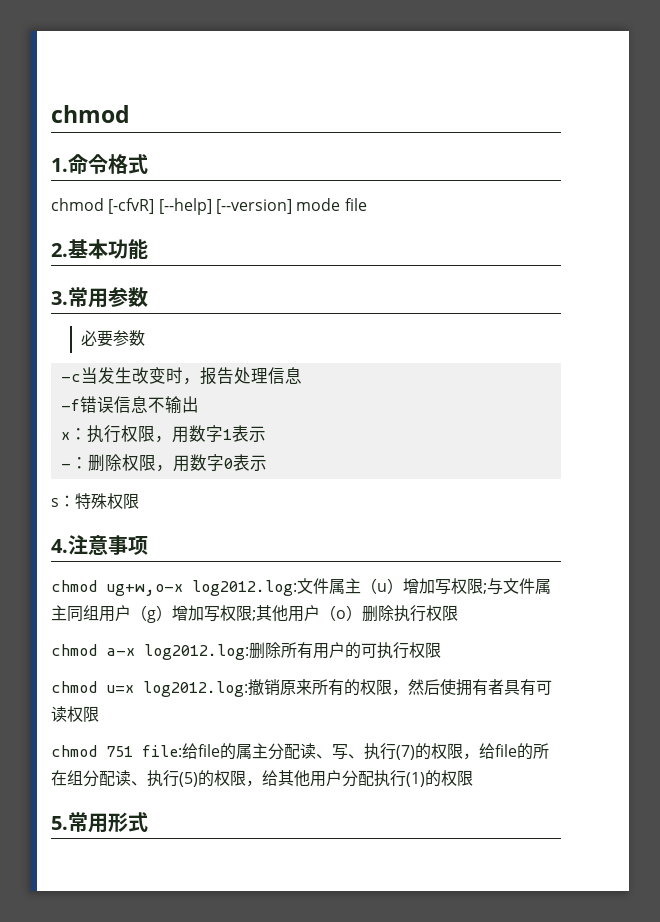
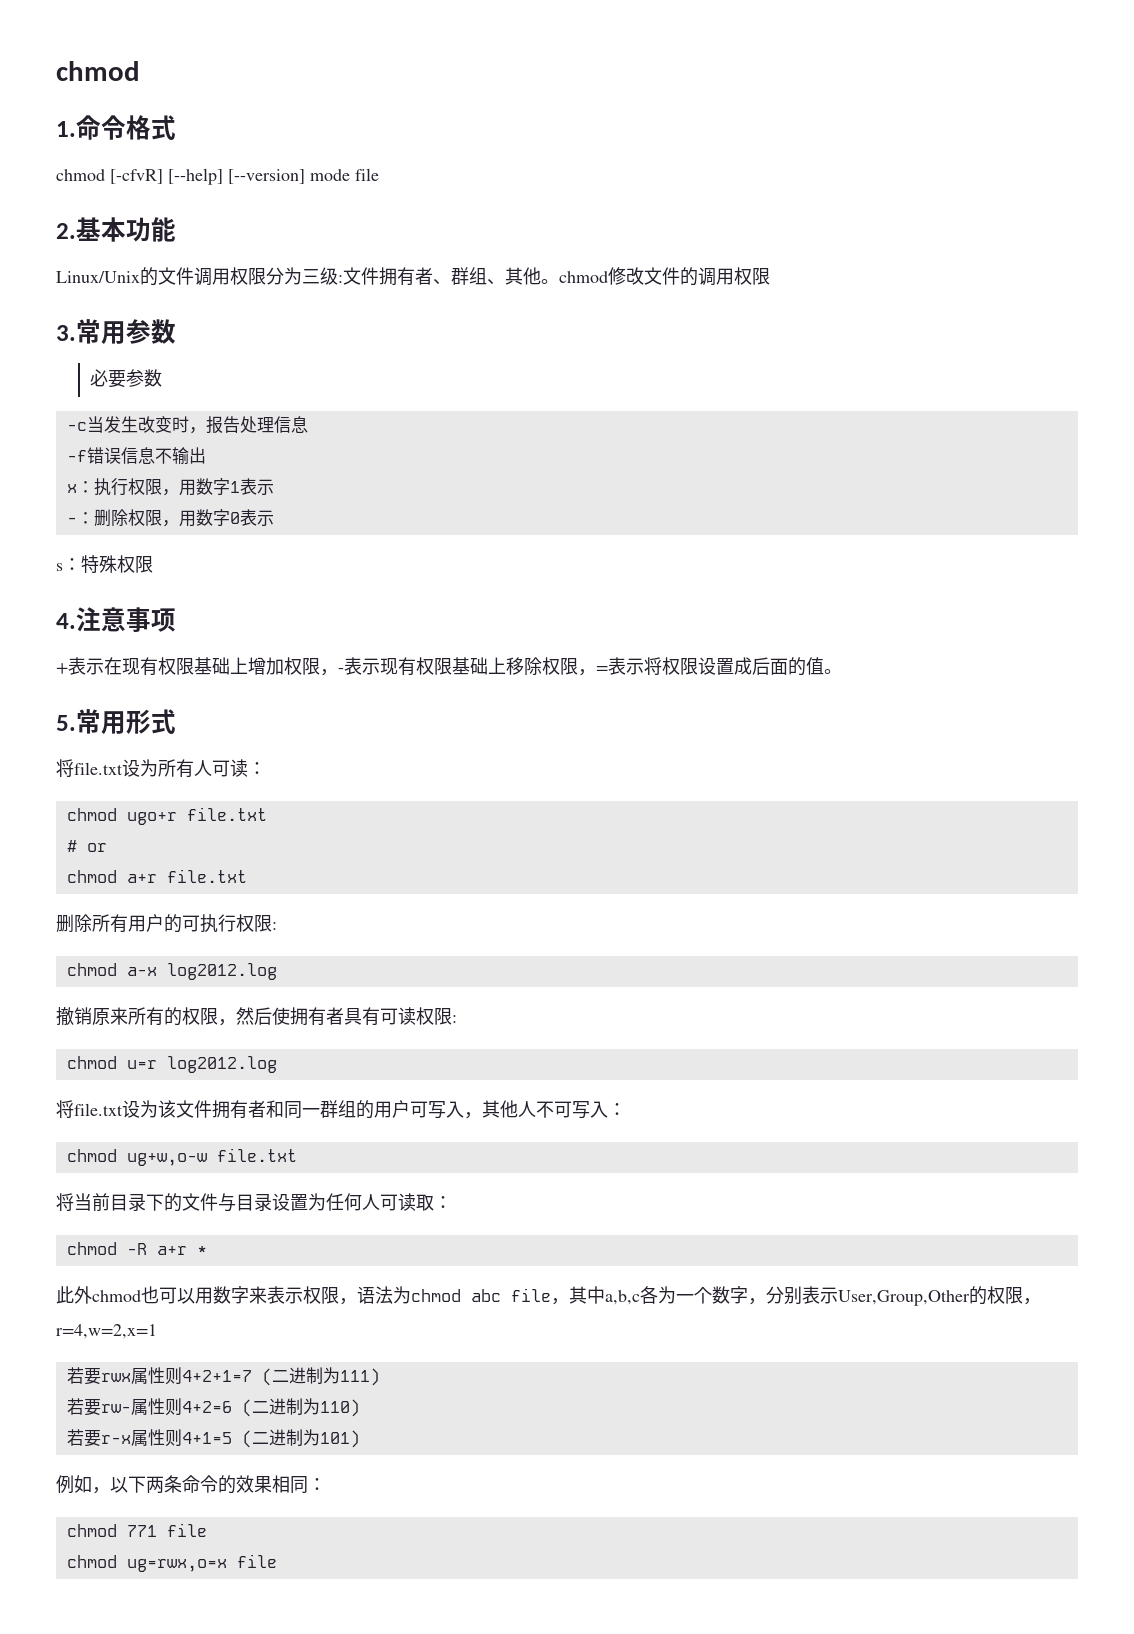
(148, 249) none -> [56,267,770,286] // Linux/Unix的文件调用权限分为三级:文件拥有者、群组、其他。chmod修改文件的调用权限
[51,578,551,596] [51,605,458,623] [51,644,249,660] chmod ug+w,o-x log2012.log:文件属主（u）增加写权限;与文件属主同组用户（g）增加写权限;其他用户（o）删除执行权限 // chmod a-x log2012.log: -> [56,657,842,676] [56,709,176,734] [56,759,266,778] [66,807,267,825] [66,840,107,852] [66,869,247,883] +表示在现有权限基础上增加权限，-表示现有权限基础上移除权限，=表示将权限设置成后面的值。 // 5.常用形式 // 将file.txt设为所有人可读： // chmod ugo+r file.txt // # or // chmod a+r file.txt //
[51,681,248,697] // chmod u=x log2012.log: -> [272,922,277,930] [66,963,277,980] : // chmod a-x log2012.log //
[51,743,549,760] [51,770,473,787] [51,812,148,833] // chmod 751 file:给file的属主分配读、写、执行(7)的权限，给file的所在组分配读、执行(5)的权限，给其他用户分配执行(1)的权限 // 5.常用形式 -> [452,1015,457,1023] [66,1056,277,1073] [56,1100,626,1119] [66,1148,297,1166] [56,1193,452,1212] [66,1242,207,1255] [56,1286,1041,1306] [56,1324,157,1339] [66,1367,380,1386] [66,1398,360,1417] [66,1429,360,1448] [56,1475,326,1494] [66,1523,207,1537] [66,1554,277,1572] : // chmod u=r log2012.log // 将file.txt设为该文件拥有者和同一群组的用户可写入，其他人不可写入： // chmod ug+w,o-w file.txt // 将当前目录下的文件与目录设置为任何人可读取： // chmod -R a+r * // 此外chmod也可以用数字来表示权限，语法为chmod abc file，其中a,b,c各为一个数字，分别表示User,Group,Other的权限，r=4,w=2,x=1 // 若要rwx属性则4+2+1=7 (二进制为111) // 若要rw-属性则4+2=6 (二进制为110) // 若要r-x属性则4+1=5 (二进制为101) // 例如，以下两条命令的效果相同： // chmod 771 file // chmod ug=rwx,o=x file

